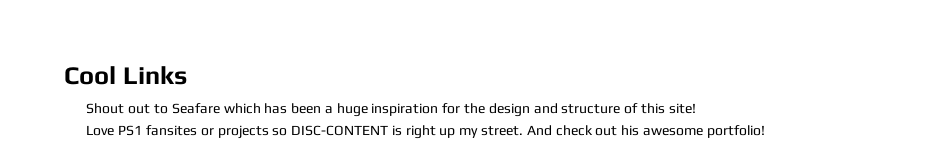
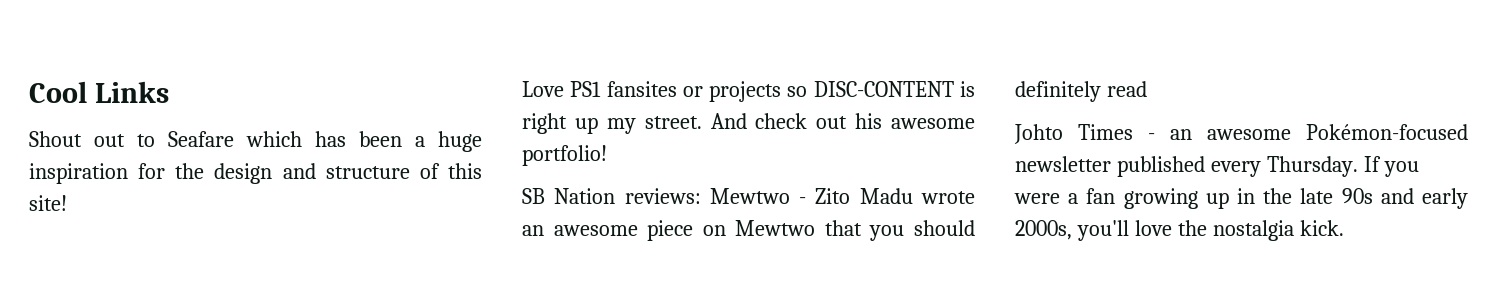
(765, 131) none -> [522,188,975,204] [522,220,975,241] [1015,81,1147,102] [1014,124,1468,144] [1015,156,1419,177] [1014,188,1468,209] [1015,220,1344,241] // SB Nation reviews: Mewtwo - Zito Madu wrote an awesome piece on Mewtwo that you should definitely read // Johto Times - an awesome Pokémon-focused newsletter published every Thursday. If you were a fan growing up in the late 90s and early 2000s, you'll love the nostalgia kick.

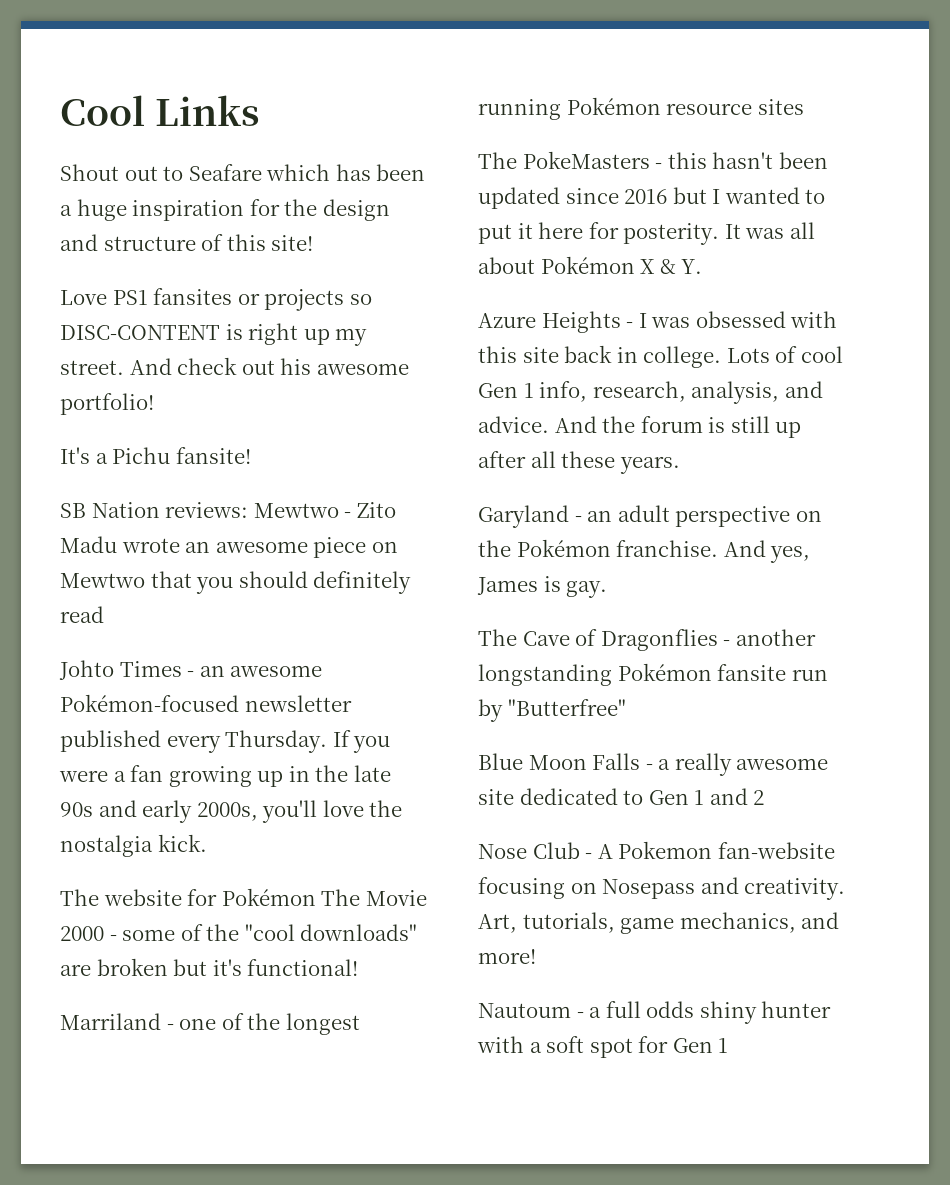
(607, 155) none -> [60,447,251,464] // It's a Pichu fansite!
(1344, 228) none -> [60,888,427,906] [60,924,418,941] [60,958,359,976] [60,1013,360,1035] [478,97,804,120] [478,151,828,169] [478,187,826,209] [478,222,815,245] [478,256,703,274] [478,311,838,333] [478,345,843,368] [478,381,823,404] [478,416,802,438] [478,451,680,474] [478,505,822,528] [478,539,811,563] [477,576,608,598] [478,629,816,651] [478,663,828,686] [478,699,626,722] [478,753,829,776] [478,788,765,805] [478,841,835,859] [478,877,846,900] [478,912,840,934] [478,949,536,964] [478,1001,832,1024] [477,1036,729,1058] // The website for Pokémon The Movie 2000 - some of the "cool downloads" are broken but it's functional! // Marriland - one of the longest running Pokémon resource sites // The PokeMasters - this hasn't been updated since 2016 but I wanted to put it here for posterity. It was all about Pokémon X & Y. // Azure Heights - I was obsessed with this site back in college. Lots of cool Gen 1 info, research, analysis, and advice. And the forum is still up after all these years. // Garyland - an adult perspective on the Pokémon franchise. And yes, James is gay. // The Cave of Dragonflies - another longstanding Pokémon fansite run by "Butterfree" // Blue Moon Falls - a really awesome site dedicated to Gen 1 and 2 // Nose Club - A Pokemon fan-website focusing on Nosepass and creativity. Art, tutorials, game mechanics, and more! // Nautoum - a full odds shiny hunter with a soft spot for Gen 1

